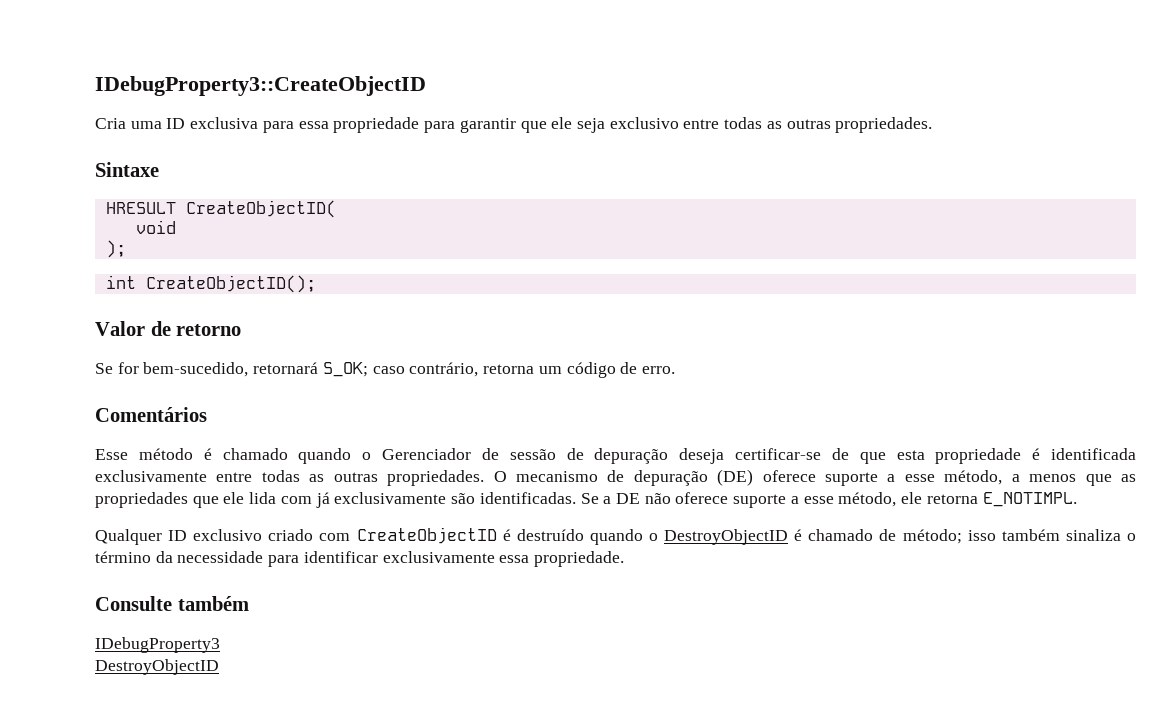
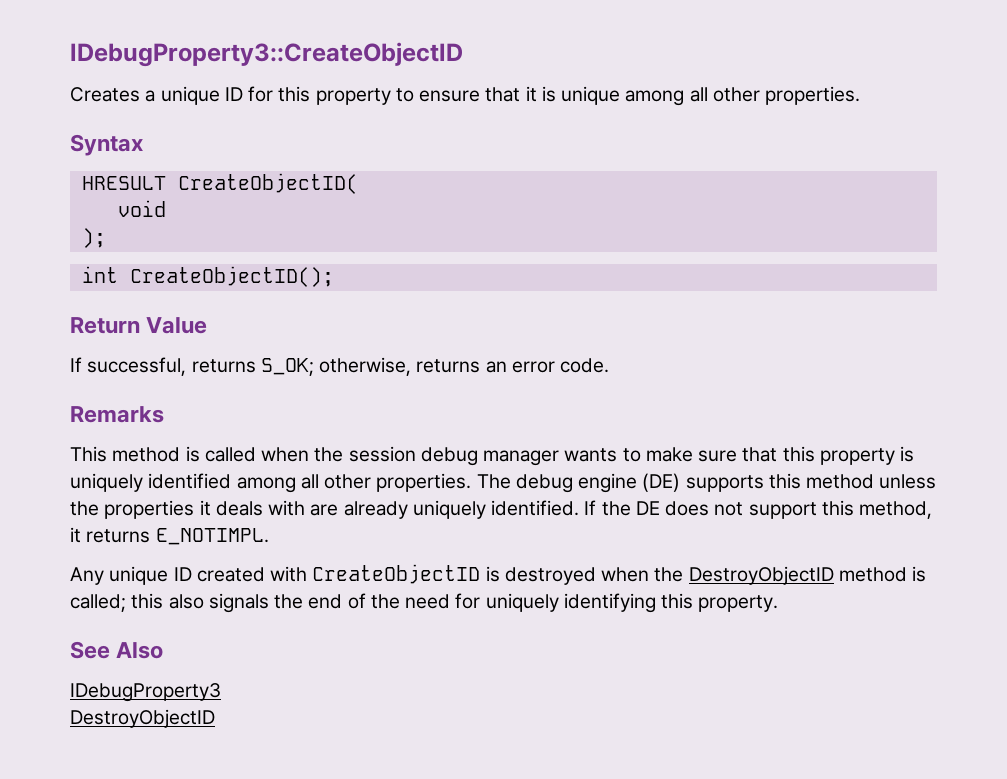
[95,117,933,133] [95,162,159,177] Cria uma ID exclusiva para essa propriedade para garantir que ele seja exclusivo entre todas as outras propriedades. // Sintaxe -> [70,86,861,106] [70,134,143,156] Creates a unique ID for this property to ensure that it is unique among all other properties. // Syntax
[95,321,242,336] [95,362,675,378] [95,407,207,422] [95,448,1137,464] [95,469,1137,486] [95,492,1077,508] [95,527,1136,545] [95,551,625,567] [95,596,249,611] Valor de retorno // Se for bem-sucedido, retornará S_OK; caso contrário, retorna um código de erro. // Comentários // Esse método é chamado quando o Gerenciador de sessão de depuração deseja certificar-se de que esta propriedade é identificada exclusivamente entre todas as outras propriedades. O mecanismo de depuração (DE) oferece suporte a esse método, a menos que as propriedades que ele lida com já exclusivamente são identificadas. Se a DE não oferece suporte a esse método, ele retorna E_NOTIMPL. // Qualquer ID exclusivo criado com CreateObjectID é destruído quando o DestroyObjectID é chamado de método; isso também sinaliza o término da necessidade para identificar exclusivamente essa propriedade. // Consulte também -> [70,317,208,334] [70,357,610,376] [70,406,164,423] [70,446,915,466] [70,473,937,493] [70,500,933,519] [70,527,269,545] [70,564,927,585] [70,593,779,613] [70,641,164,659] Return Value // If successful, returns S_OK; otherwise, returns an error code. // Remarks // This method is called when the session debug manager wants to make sure that this property is uniquely identified among all other properties. The debug engine (DE) supports this method unless the properties it deals with are already uniquely identified. If the DE does not support this method, it returns E_NOTIMPL. // Any unique ID created with CreateObjectID is destroyed when the DestroyObjectID method is called; this also signals the end of the need for uniquely identifying this property. // See Also

